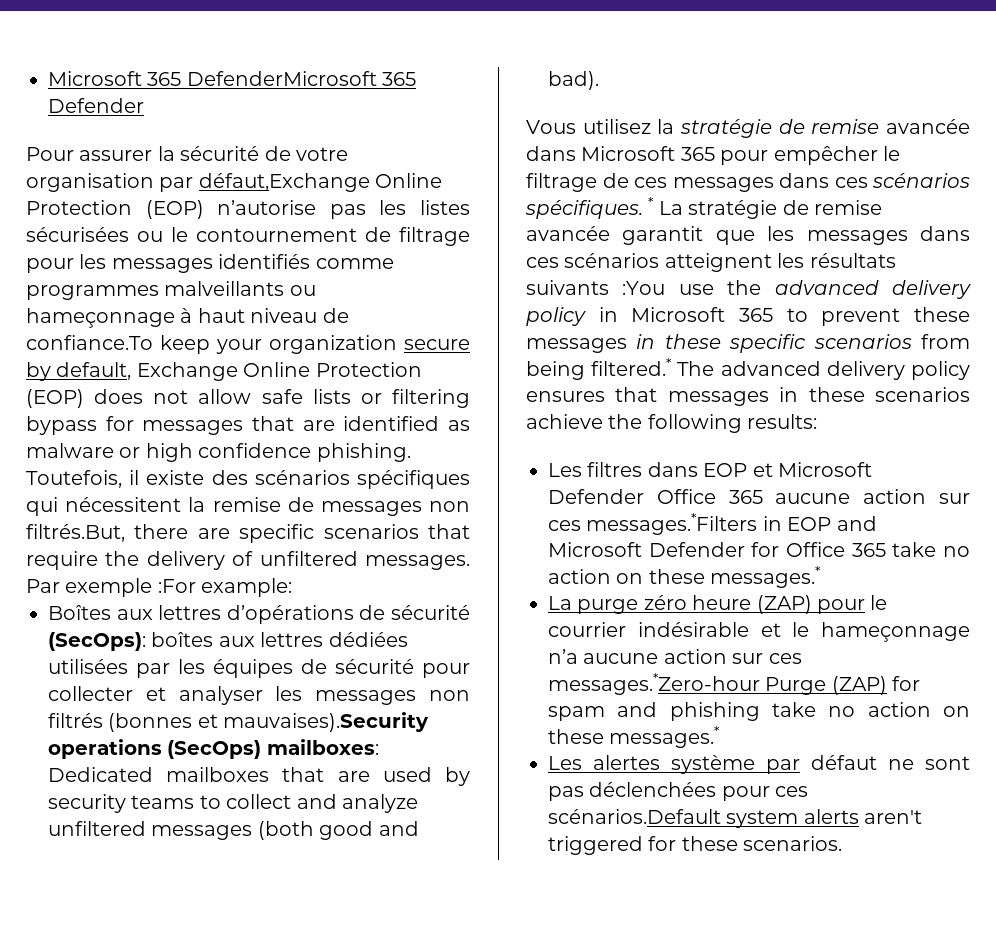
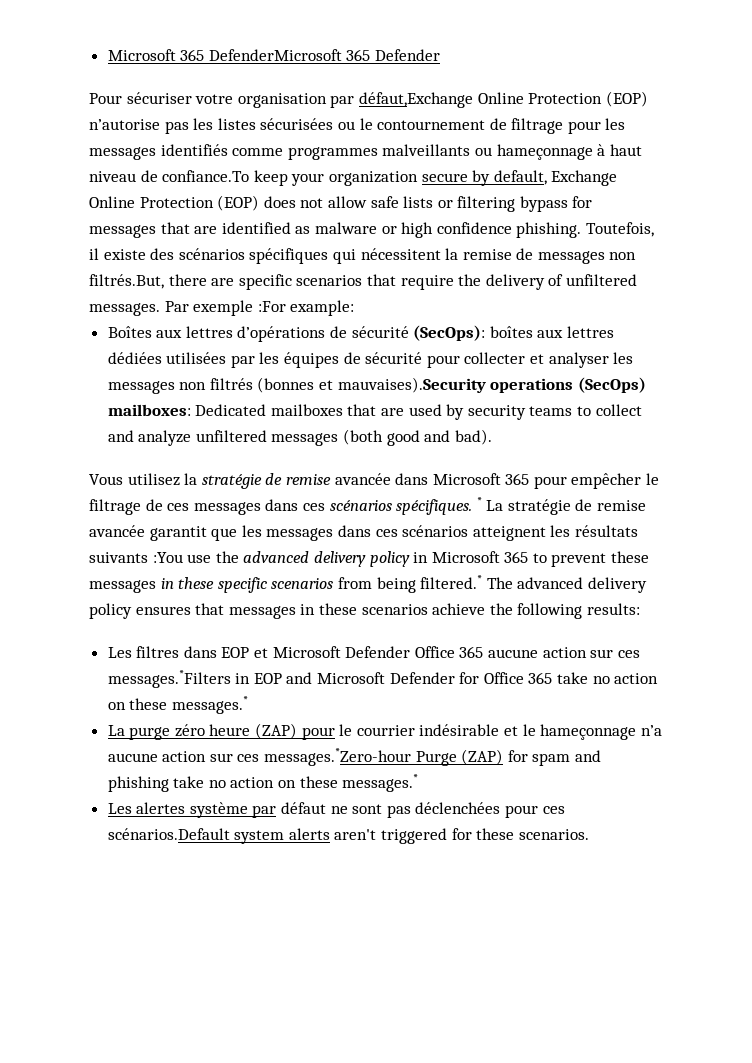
[79,146,291,161] assurer la sécurité de -> [126,92,192,104] sécuriser

